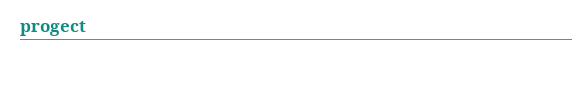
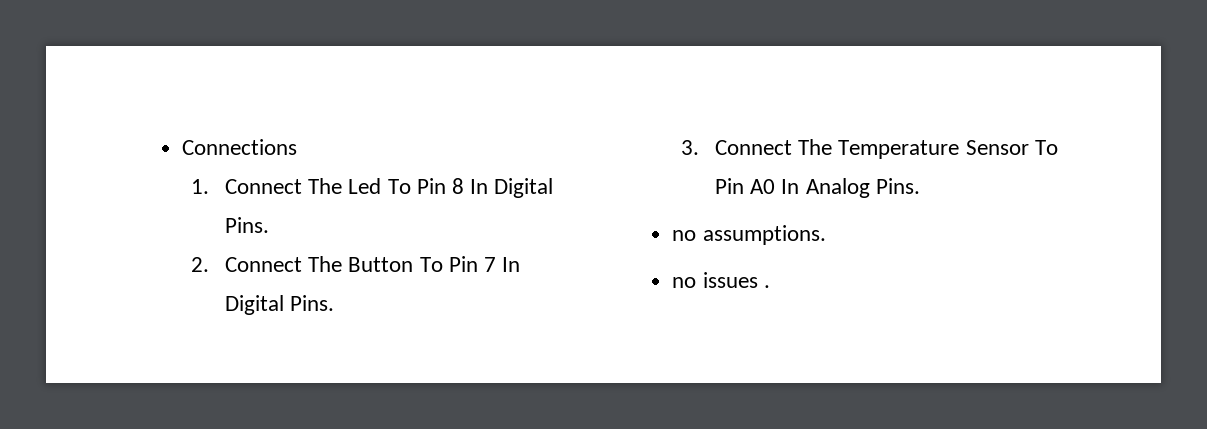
[20,21,86,36] progect -> [182,139,298,155] [190,178,554,198] [224,217,269,233] [190,256,521,272] [224,295,335,315] [680,139,1058,159] [714,178,920,198] [672,225,826,245] [672,272,770,288] Connections // 1. Connect The Led To Pin 8 In Digital Pins. // 2. Connect The Button To Pin 7 In Digital Pins. // 3. Connect The Temperature Sensor To Pin A0 In Analog Pins. // no assumptions. // no issues .

